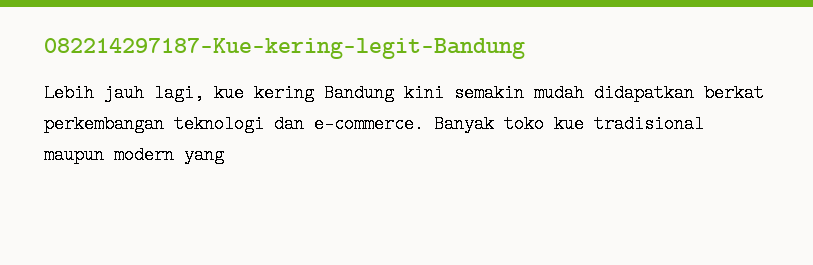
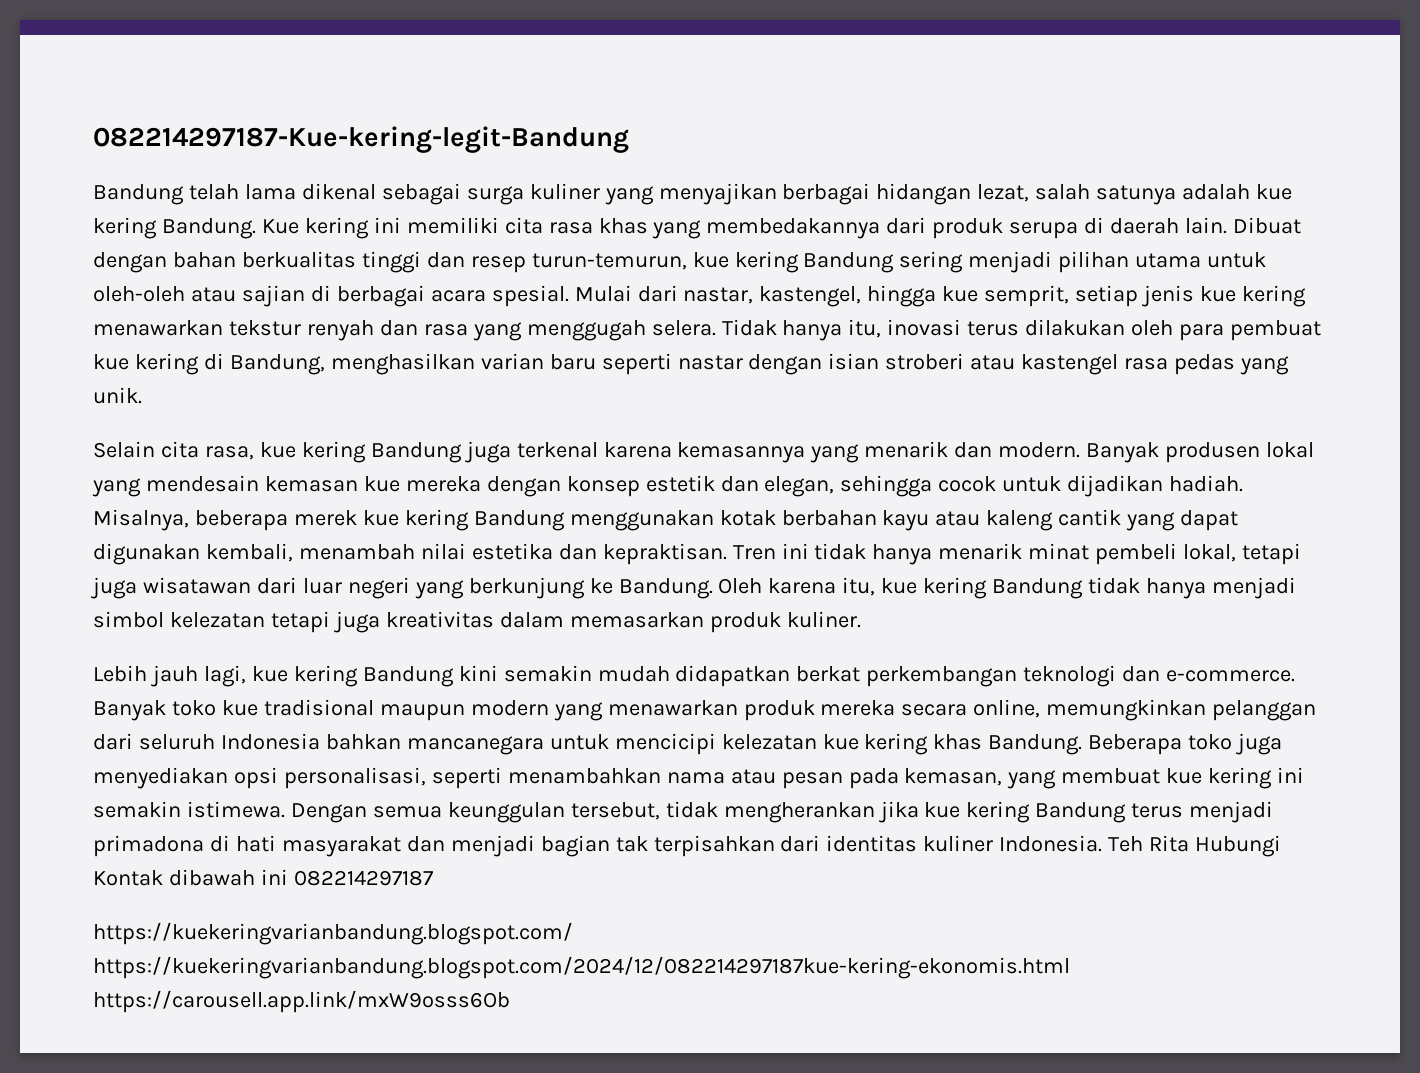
(525, 48) none -> [93,183,1293,205] [93,217,1301,239] [93,251,1267,273] [93,285,1306,307] [93,319,1322,341] [93,353,1290,375] [93,387,142,404] [93,441,1315,463] [92,475,1244,497] [93,509,1239,531] [93,543,1302,565] [91,577,1296,599] [93,611,861,633] // Bandung telah lama dikenal sebagai surga kuliner yang menyajikan berbagai hidangan lezat, salah satunya adalah kue kering Bandung. Kue kering ini memiliki cita rasa khas yang membedakannya dari produk serupa di daerah lain. Dibuat dengan bahan berkualitas tinggi dan resep turun-temurun, kue kering Bandung sering menjadi pilihan utama untuk oleh-oleh atau sajian di berbagai acara spesial. Mulai dari nastar, kastengel, hingga kue semprit, setiap jenis kue kering menawarkan tekstur renyah dan rasa yang menggugah selera. Tidak hanya itu, inovasi terus dilakukan oleh para pembuat kue kering di Bandung, menghasilkan varian baru seperti nastar dengan isian stroberi atau kastengel rasa pedas yang unik. // Selain cita rasa, kue kering Bandung juga terkenal karena kemasannya yang menarik dan modern. Banyak produsen lokal yang mendesain kemasan kue mereka dengan konsep estetik dan elegan, sehingga cocok untuk dijadikan hadiah. Misalnya, beberapa merek kue kering Bandung menggunakan kotak berbahan kayu atau kaleng cantik yang dapat digunakan kembali, menambah nilai estetika dan kepraktisan. Tren ini tidak hanya menarik minat pembeli lokal, tetapi juga wisatawan dari luar negeri yang berkunjung ke Bandung. Oleh karena itu, kue kering Bandung tidak hanya menjadi simbol kelezatan tetapi juga kreativitas dalam memasarkan produk kuliner.
(224, 155) none -> [607,699,1317,721] [93,733,1283,755] [93,767,1305,789] [93,801,1274,823] [93,835,1282,857] [93,869,433,886] [93,922,573,945] [93,956,1070,979] [93,990,510,1013] menawarkan produk mereka secara online, memungkinkan pelanggan dari seluruh Indonesia bahkan mancanegara untuk mencicipi kelezatan kue kering khas Bandung. Beberapa toko juga menyediakan opsi personalisasi, seperti menambahkan nama atau pesan pada kemasan, yang membuat kue kering ini semakin istimewa. Dengan semua keunggulan tersebut, tidak mengherankan jika kue kering Bandung terus menjadi primadona di hati masyarakat dan menjadi bagian tak terpisahkan dari identitas kuliner Indonesia. Teh Rita Hubungi Kontak dibawah ini 082214297187 // https://kuekeringvarianbandung.blogspot.com/ https://kuekeringvarianbandung.blogspot.com/2024/12/082214297187kue-kering-ekonomis.html https://carousell.app.link/mxW9osss6Ob

